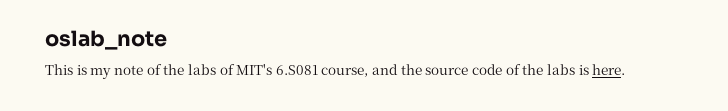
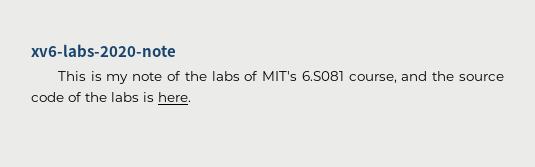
[45,30,167,50] oslab_note -> [31,44,176,57] xv6-labs-2020-note

